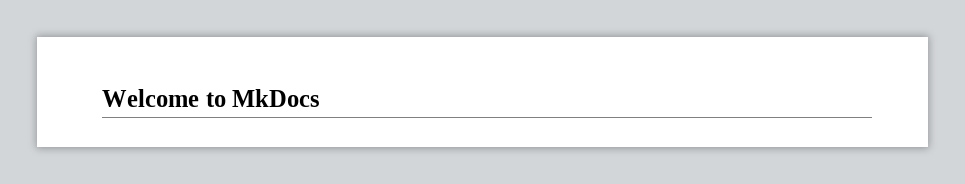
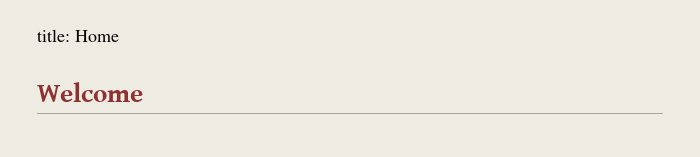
[102,89,321,107] Welcome to MkDocs -> [37,29,119,42] [37,82,143,102] title: Home // Welcome

